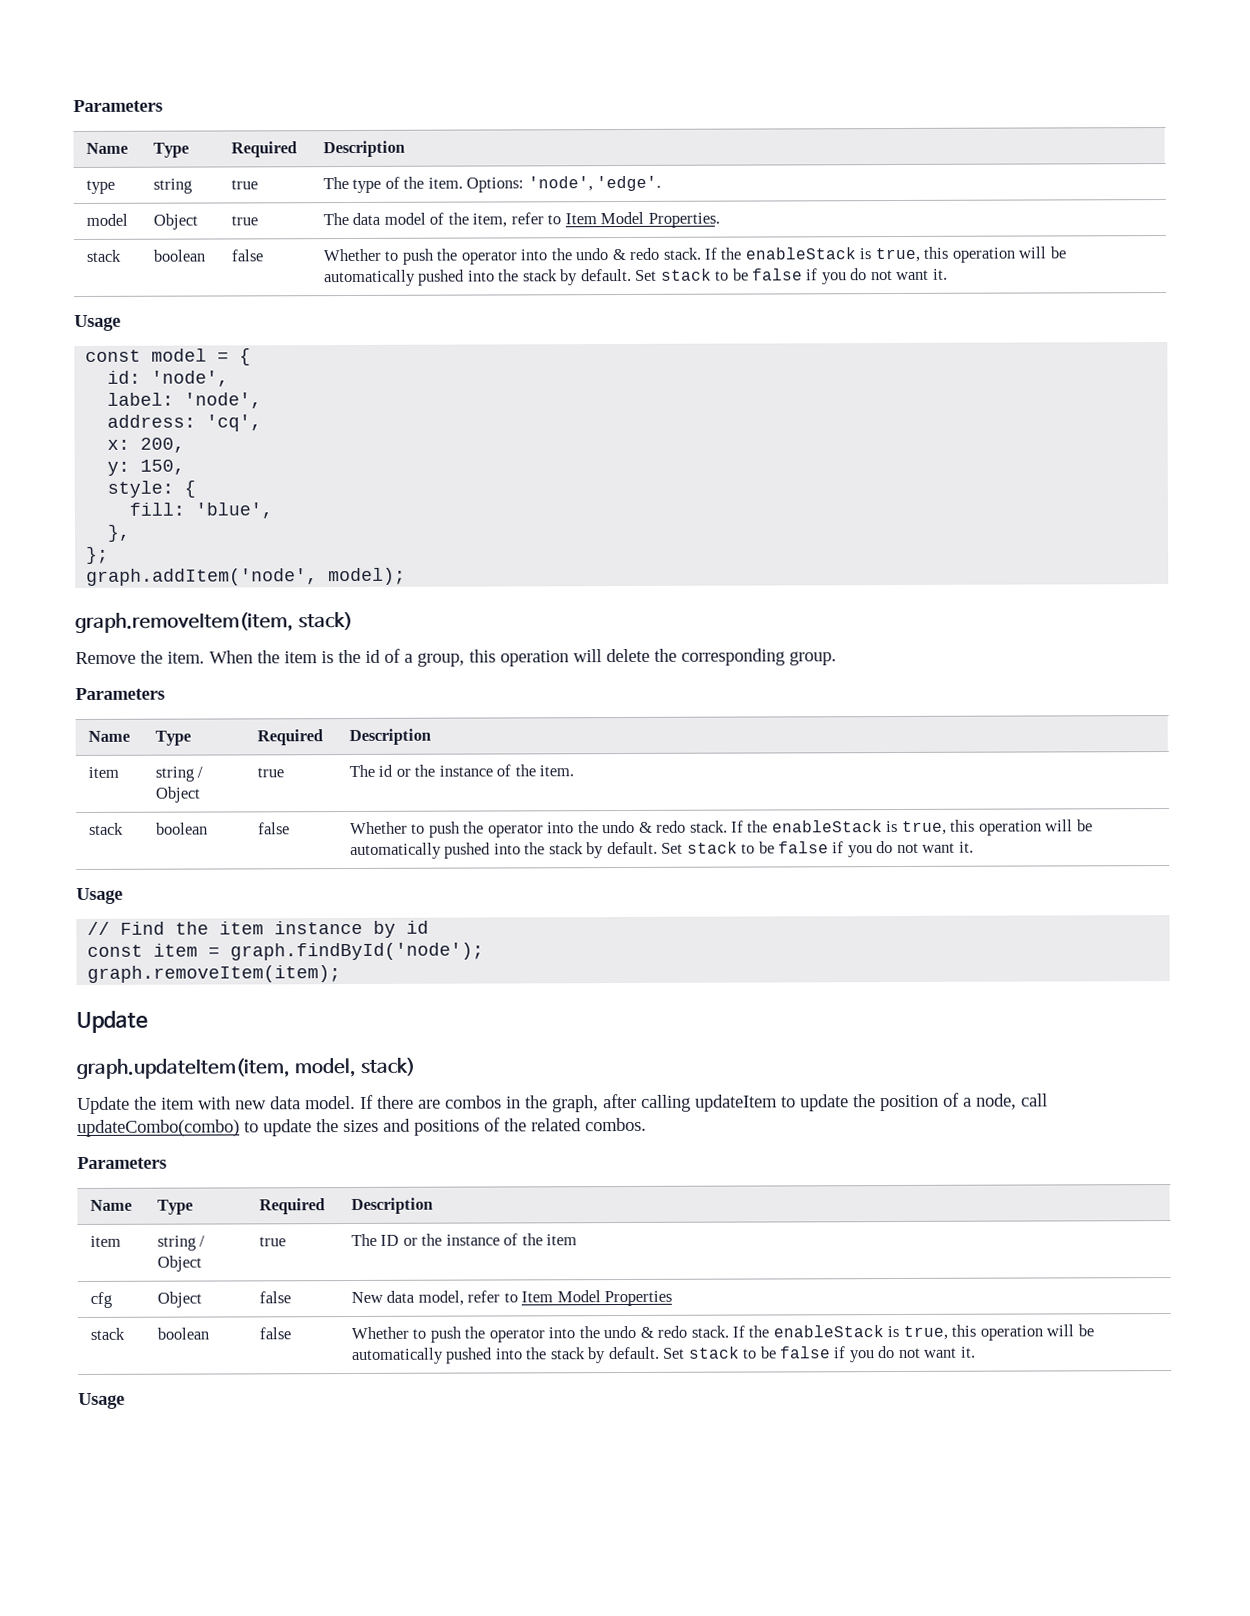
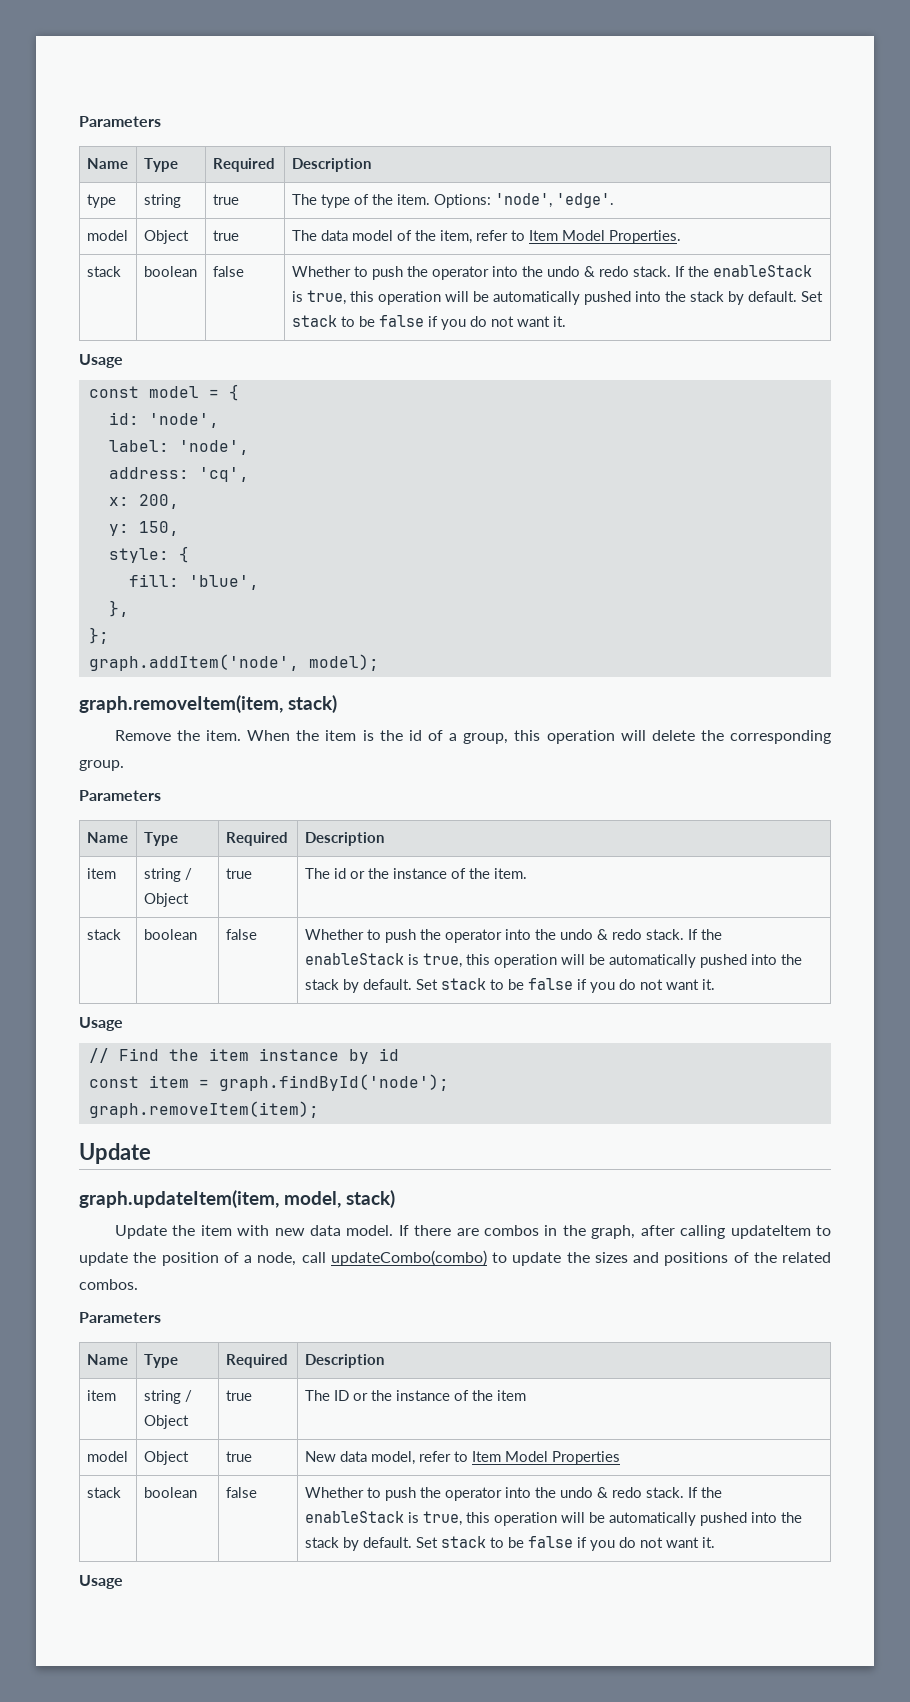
[89,1291,112,1308] [156,1291,202,1308] [258,1291,291,1304] cfg | Object | false -> [86,1451,128,1462] [143,1451,189,1465] [225,1451,252,1462] model | Object | true

